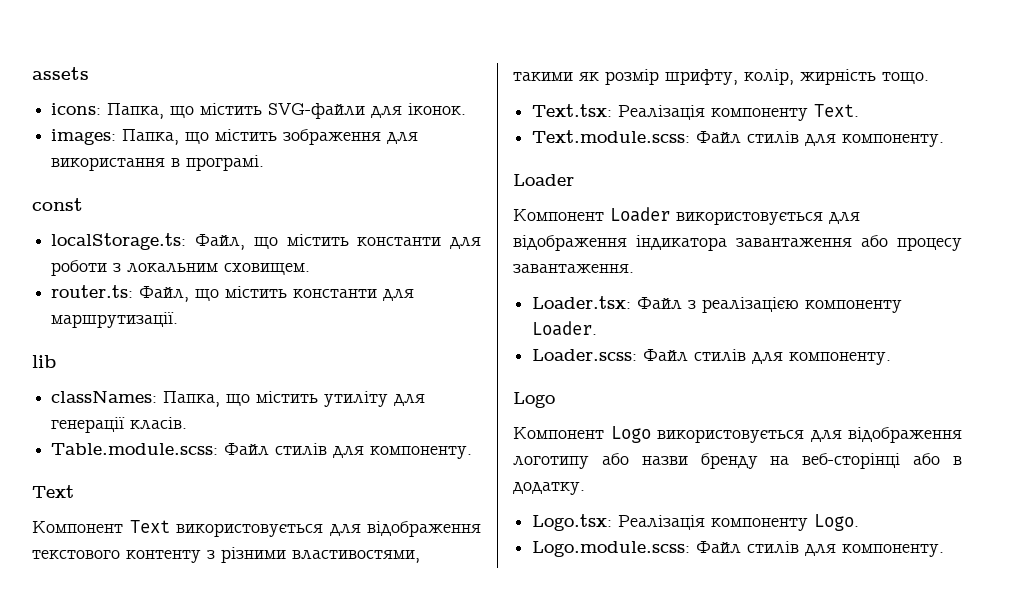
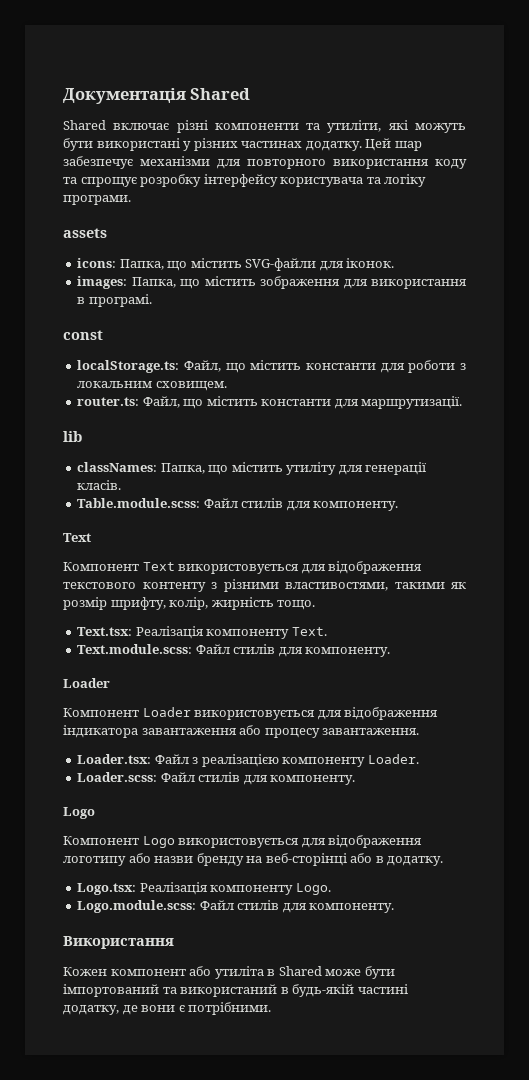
(32, 73) none -> [63,88,251,104] [63,120,466,133] [63,138,422,151] [63,156,467,169] [63,174,427,187] [63,195,131,205] Документація Shared // Shared включає різні компоненти та утиліти, які можуть бути використані у різних частинах додатку. Цей шар забезпечує механізми для повторного використання коду та спрощує розробку інтерфейсу користувача та логіку програми. //
(945, 550) none -> [63,936,174,949] [63,966,395,979] [63,984,408,997] [63,1002,272,1015] // Використання // Кожен компонент або утиліта в Shared може бути імпортований та використаний в будь-якій частині додатку, де вони є потрібними.

